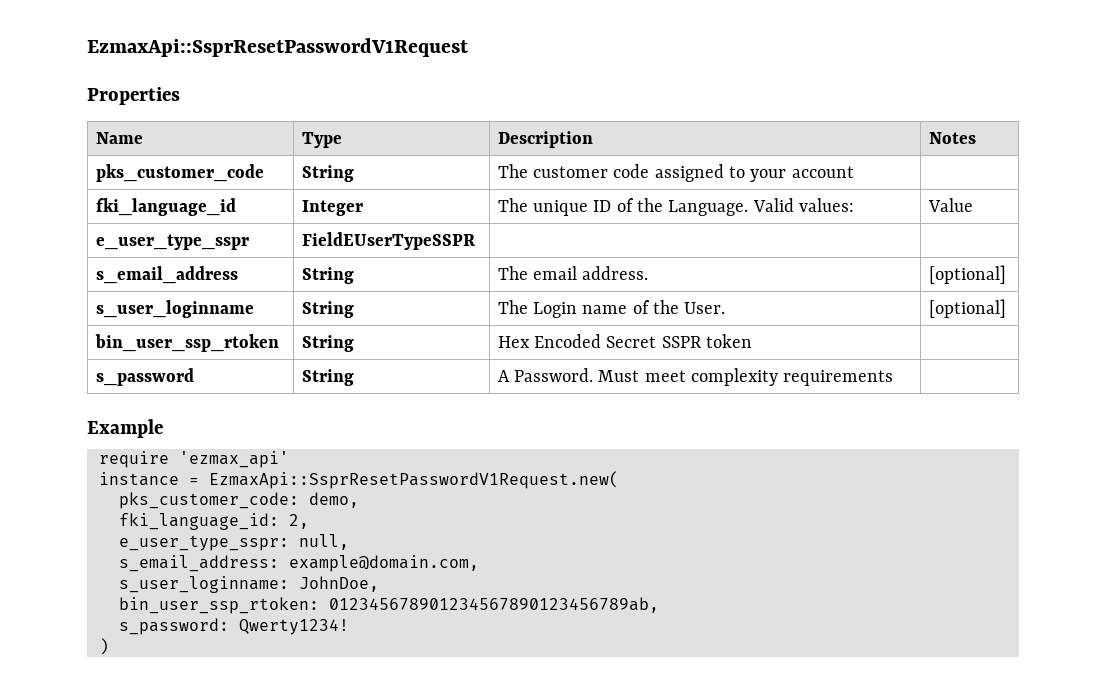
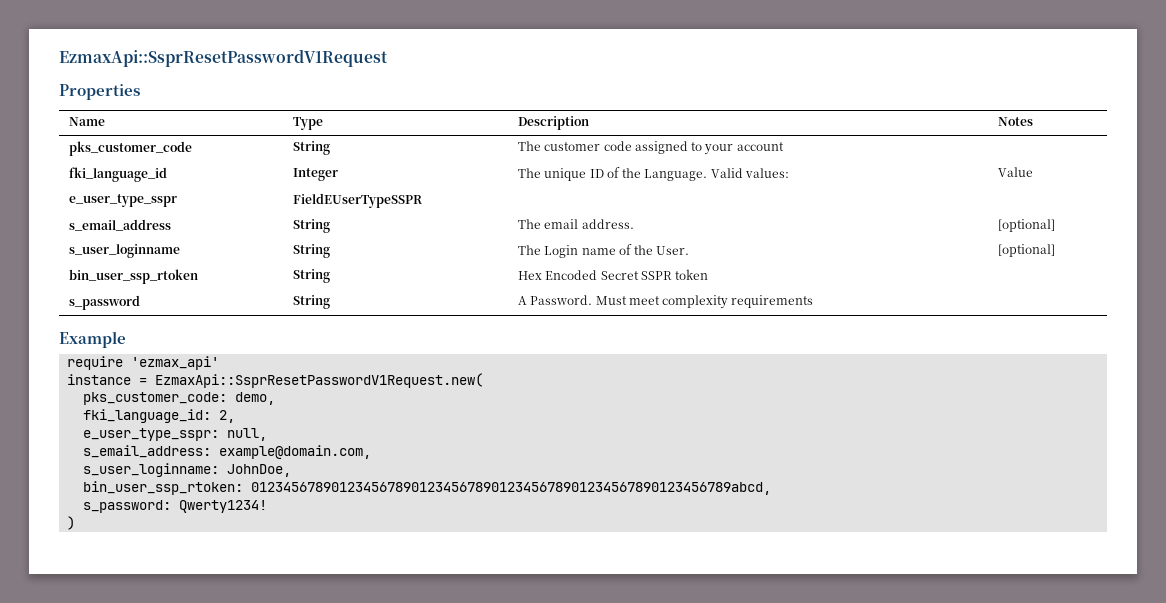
[328,597,659,613] 012345678901234567890123456789ab, -> [251,482,772,495] 012345678901234567890123456789012345678901234567890123456789abcd,

